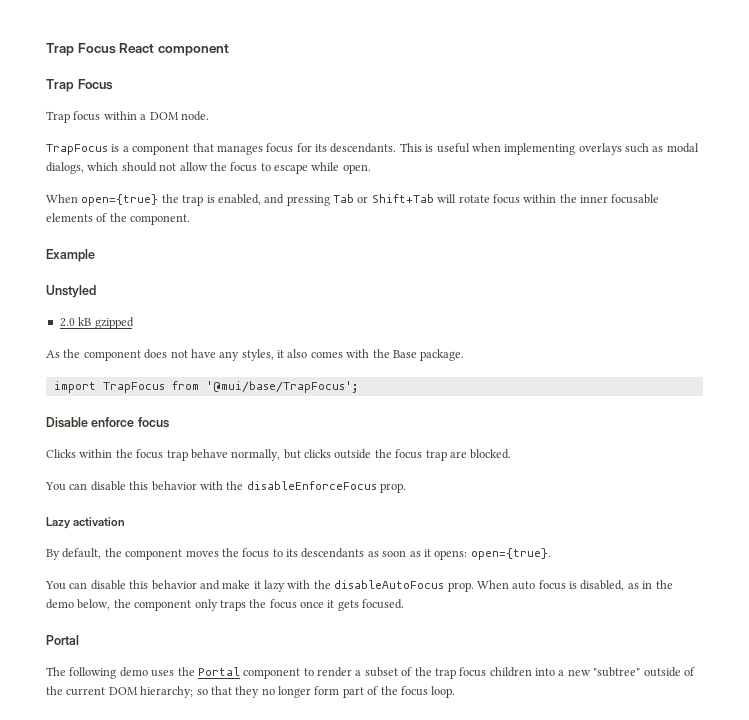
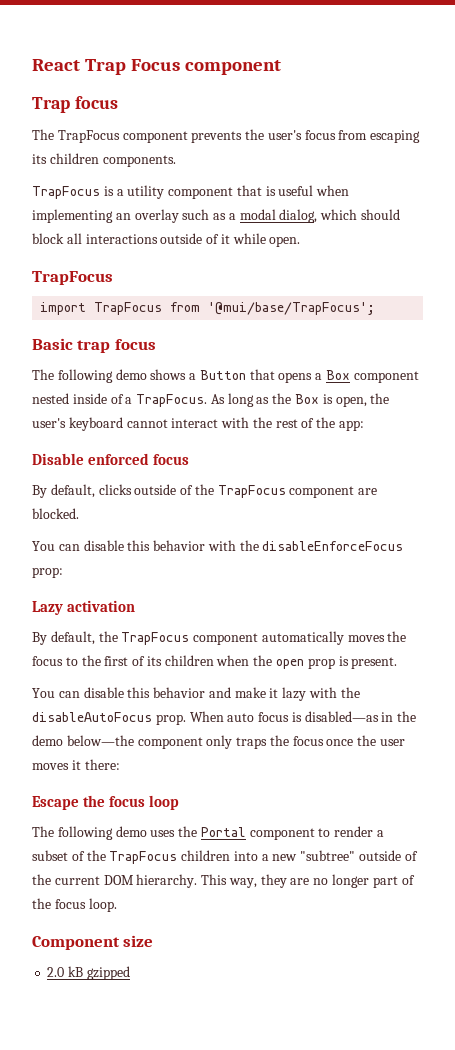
[46,43,155,56] Trap Focus React -> [32,59,181,75] React Trap Focus
[77,79,113,90] [46,111,209,123] Focus // Trap focus within a DOM node. -> [74,96,118,109] [32,129,421,143] [32,153,176,167] focus // The TrapFocus component prevents the user's focus from escaping its children components.
(129, 149) none -> [127,185,165,199] utility
[216,143,699,155] [46,162,371,174] [46,194,660,206] [46,213,191,225] [46,249,95,262] [46,285,96,298] [59,317,134,329] [46,349,465,361] manages focus for its descendants. This is useful when implementing overlays such as modal dialogs, which should not allow the focus to escape while open. // When open={true} the trap is enabled, and pressing Tab or Shift+Tab will rotate focus within the inner focusable elements of the component. // Example // Unstyled // 2.0 kB gzipped // As the component does not have any styles, it also comes with the Base package. -> [265,185,350,196] [32,209,401,223] [32,233,301,247] [32,271,113,285] is useful when implementing an overlay such as a modal dialog, which should block all interactions outside of it while open. // TrapFocus
[46,417,169,428] [46,449,447,461] Disable enforce focus // Clicks within the focus trap behave normally, but clicks outside the focus trap -> [32,338,156,353] [32,369,419,383] [32,393,390,407] [32,417,365,431] [32,453,190,465] [32,484,355,498] Basic trap focus // The following demo shows a Button that opens a Box component nested inside of a TrapFocus. As long as the Box is open, the user's keyboard cannot interact with the rest of the app: // Disable enforced focus // By default, clicks outside of the TrapFocus component
[380,483,406,493] prop. -> [32,567,63,578] prop:
[125,549,183,560] component -> [121,631,344,645] TrapFocus component automatically
[286,548,551,560] its descendants as soon as it opens: open={true}. -> [81,655,398,669] the first of its children when the open prop is present.
[580,580,639,591] disabled, as -> [304,711,379,722] disabled—as
[77,599,131,610] below, the -> [66,735,134,746] below—the
[327,599,405,611] [46,635,79,645] it gets focused. // Portal -> [357,735,406,746] [32,759,120,770] [32,795,180,810] the user moves it there: // Escape the focus loop
[434,667,487,679] trap focus -> [109,851,178,864] TrapFocus
[140,686,260,698] hierarchy; so that they -> [136,874,310,888] hierarchy. This way, they are
[314,686,340,695] form -> (370, 881) none
(456, 692) none -> [32,935,154,950] [47,966,130,980] // Component size // 2.0 kB gzipped

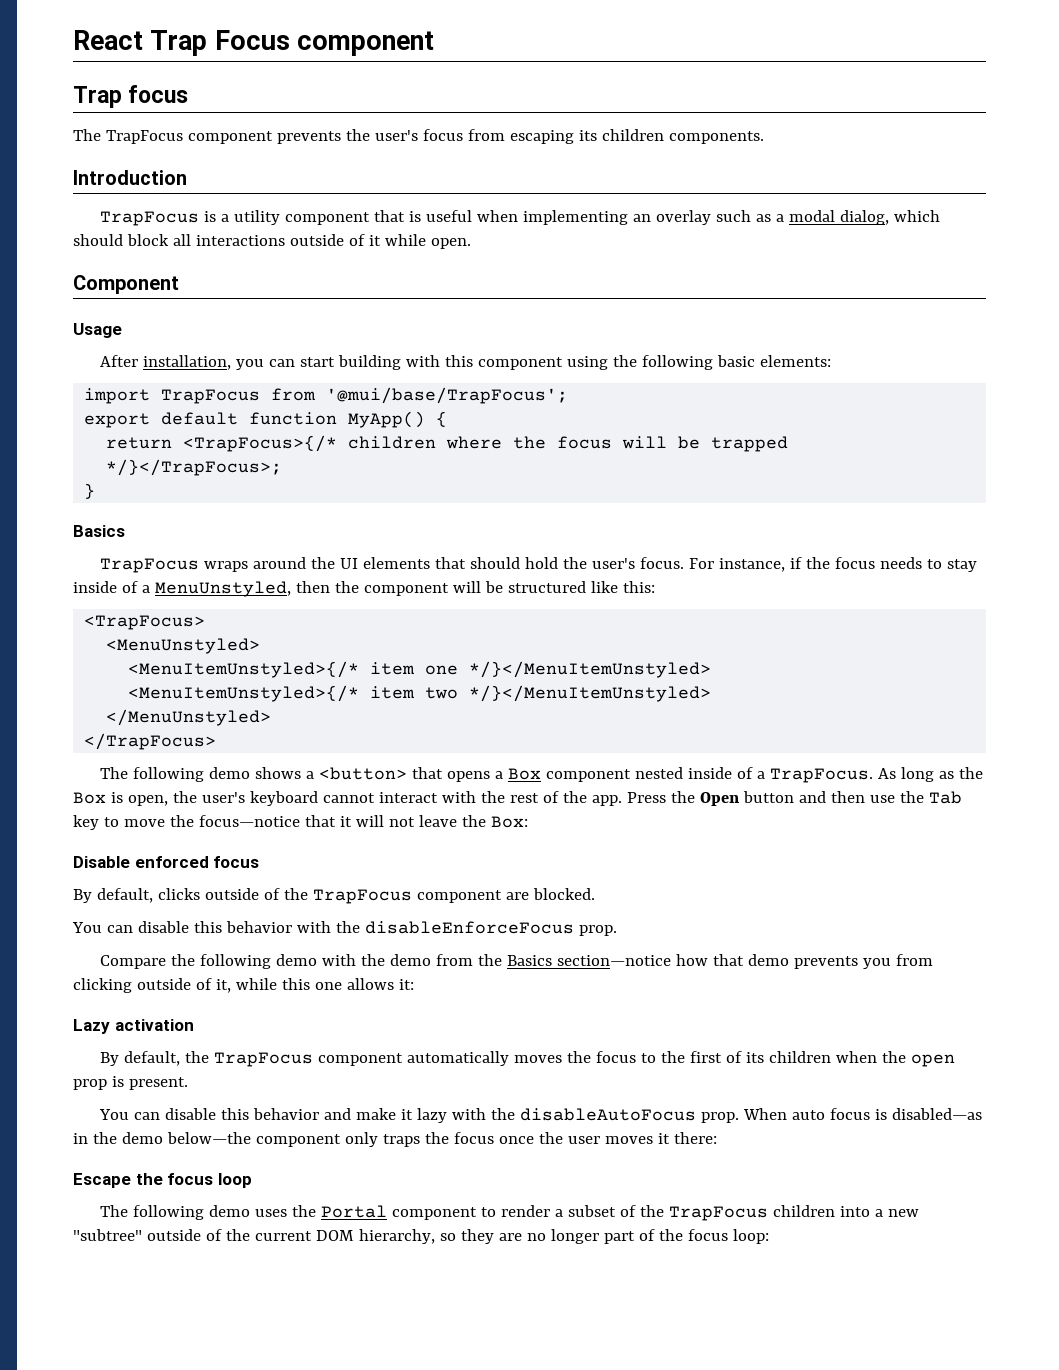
(176, 161) none -> [73,170,187,185] // Introduction
[32,271,113,285] [40,302,376,315] [32,338,156,353] TrapFocus // import TrapFocus from '@mui/base/TrapFocus'; // Basic trap focus -> [73,275,179,294] [73,323,122,338] [99,355,831,370] [84,387,569,404] [84,411,448,428] [106,435,789,452] [106,459,283,476] [84,483,96,499] [73,525,125,537] [99,557,977,573] [73,581,655,597] [84,615,206,630] [106,638,261,654] [128,661,712,678] [128,685,712,702] [106,709,272,726] [84,733,217,750] Component // Usage // After installation, you can start building with this component using the following basic elements: // import TrapFocus from '@mui/base/TrapFocus'; // export default function MyApp() { // return <TrapFocus>{/* children where the focus will be trapped */}</TrapFocus>; // } // Basics // TrapFocus wraps around the UI elements that should hold the user's focus. For instance, if the focus needs to stay inside of a MenuUnstyled, then the component will be structured like this: // <TrapFocus> // <MenuUnstyled> // <MenuItemUnstyled>{/* item one */}</MenuItemUnstyled> // <MenuItemUnstyled>{/* item two */}</MenuItemUnstyled> // </MenuUnstyled> // </TrapFocus>
[199,370,246,380] Button -> [318,767,407,780] <button>
[339,420,365,431] app: -> [591,791,962,806] [73,815,528,830] app. Press the Open button and then use the Tab key to move the focus—notice that it will not leave the Box:
[32,567,63,578] prop: -> [578,925,617,936] [99,954,933,969] [73,978,414,993] prop. // Compare the following demo with the demo from the Basics section—notice how that demo prevents you from clicking outside of it, while this one allows it:
[136,874,257,888] hierarchy. This way, -> [358,1229,456,1244] hierarchy, so
[88,898,117,912] [32,935,154,950] [47,966,130,980] loop. // Component size // 2.0 kB gzipped -> [732,1229,769,1244] loop:

